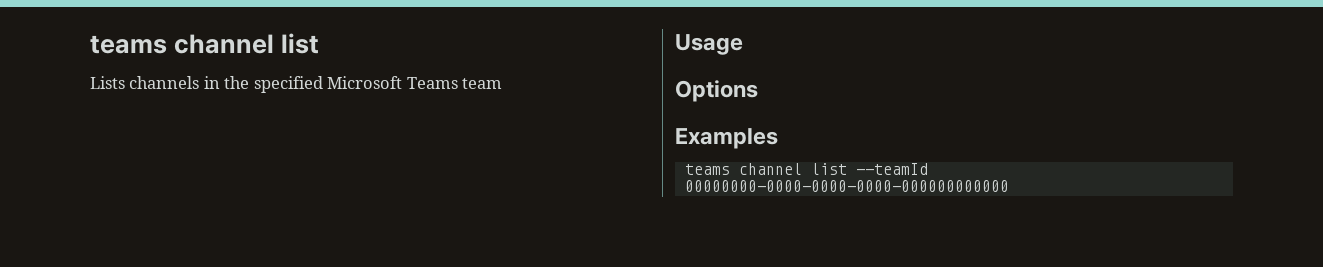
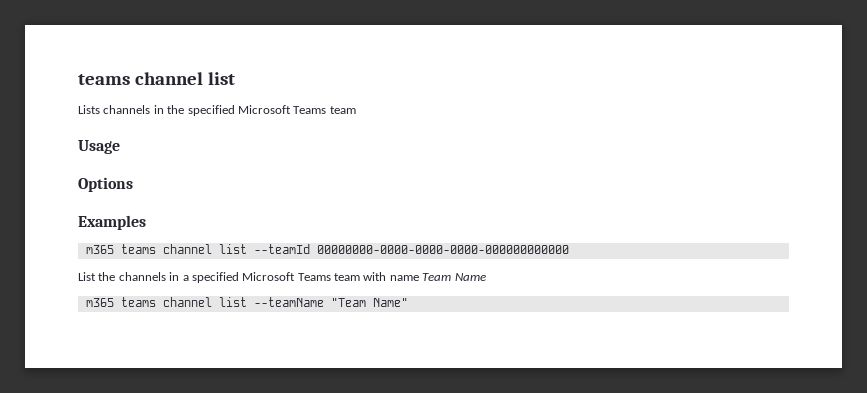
(778, 138) none -> [85,245,114,254] m365
(1009, 186) none -> [78,272,486,283] [85,297,408,307] // List the channels in a specified Microsoft Teams team with name Team Name // m365 teams channel list --teamName "Team Name"

